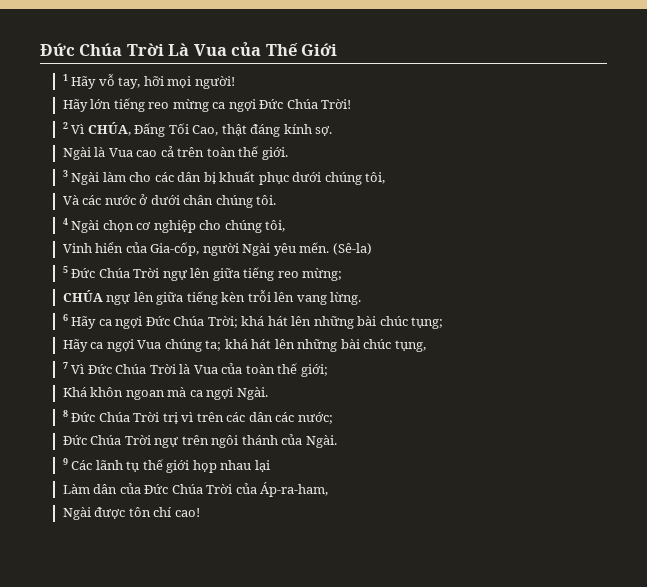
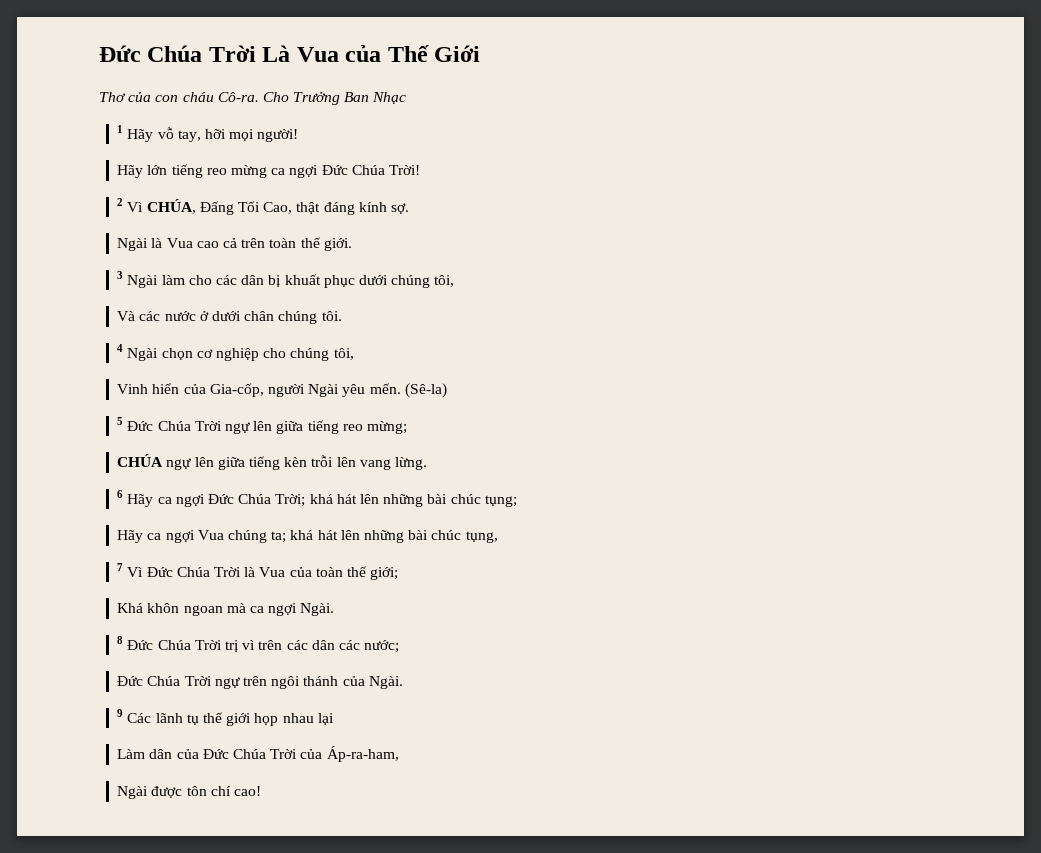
(338, 49) none -> [99,92,407,105] // Thơ của con cháu Cô-ra. Cho Trưởng Ban Nhạc

